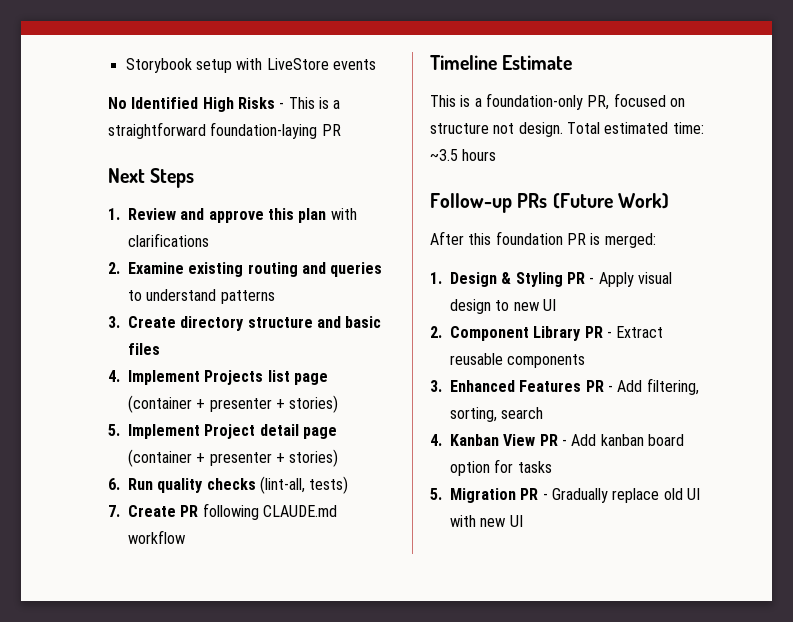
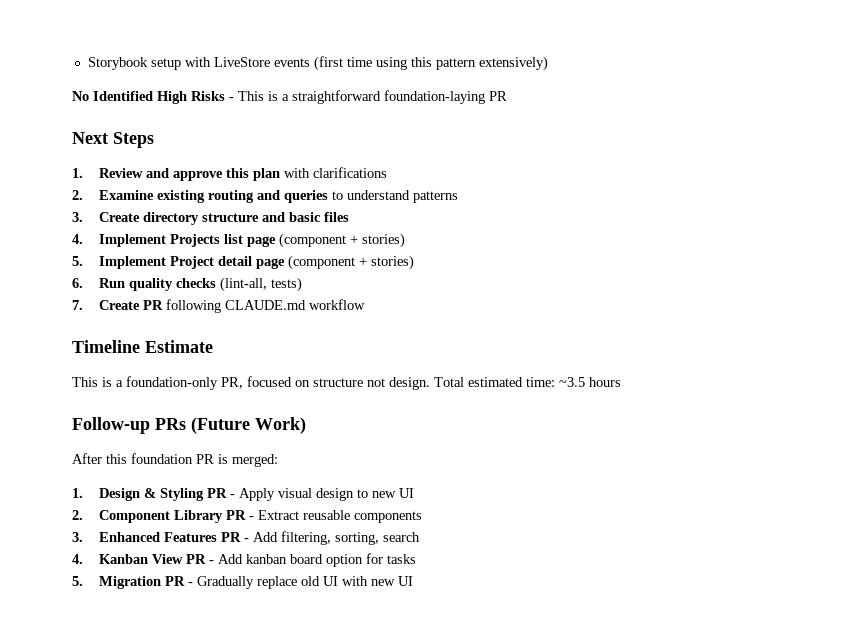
(376, 64) none -> [313,56,548,71] (first time using this pattern extensively)
[128,395,272,413] (container + presenter -> [279,233,347,248] (component
[128,449,272,467] (container + presenter -> [288,255,356,270] (component

